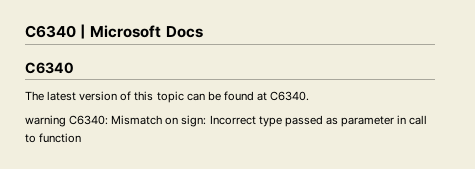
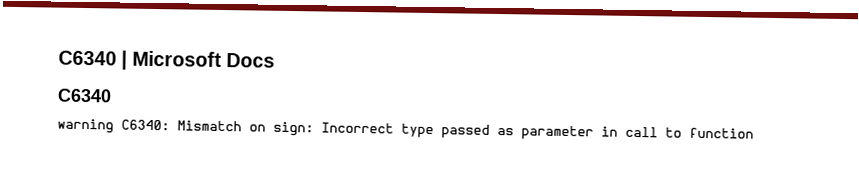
[25,91,310,103] // The latest version of this topic can be found at C6340. -> (112, 95) none

